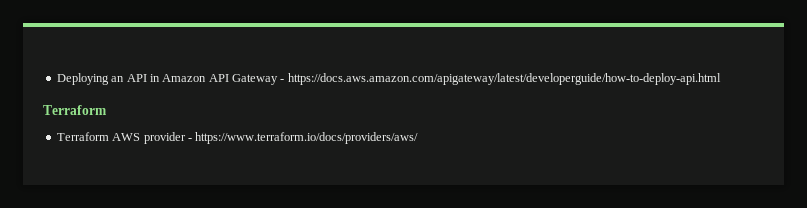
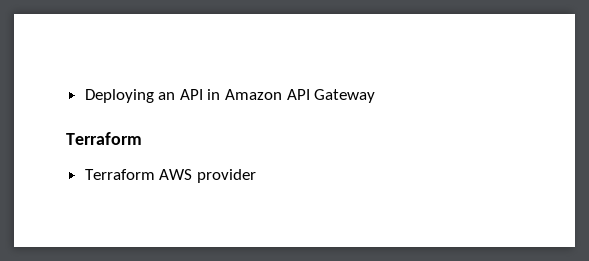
[280,73,721,85] - https://docs.aws.amazon.com/apigateway/latest/developerguide/how-to-deploy-api.html -> (376, 96) none
[187,132,419,144] - https://www.terraform.io/docs/providers/aws/ -> (256, 176) none

